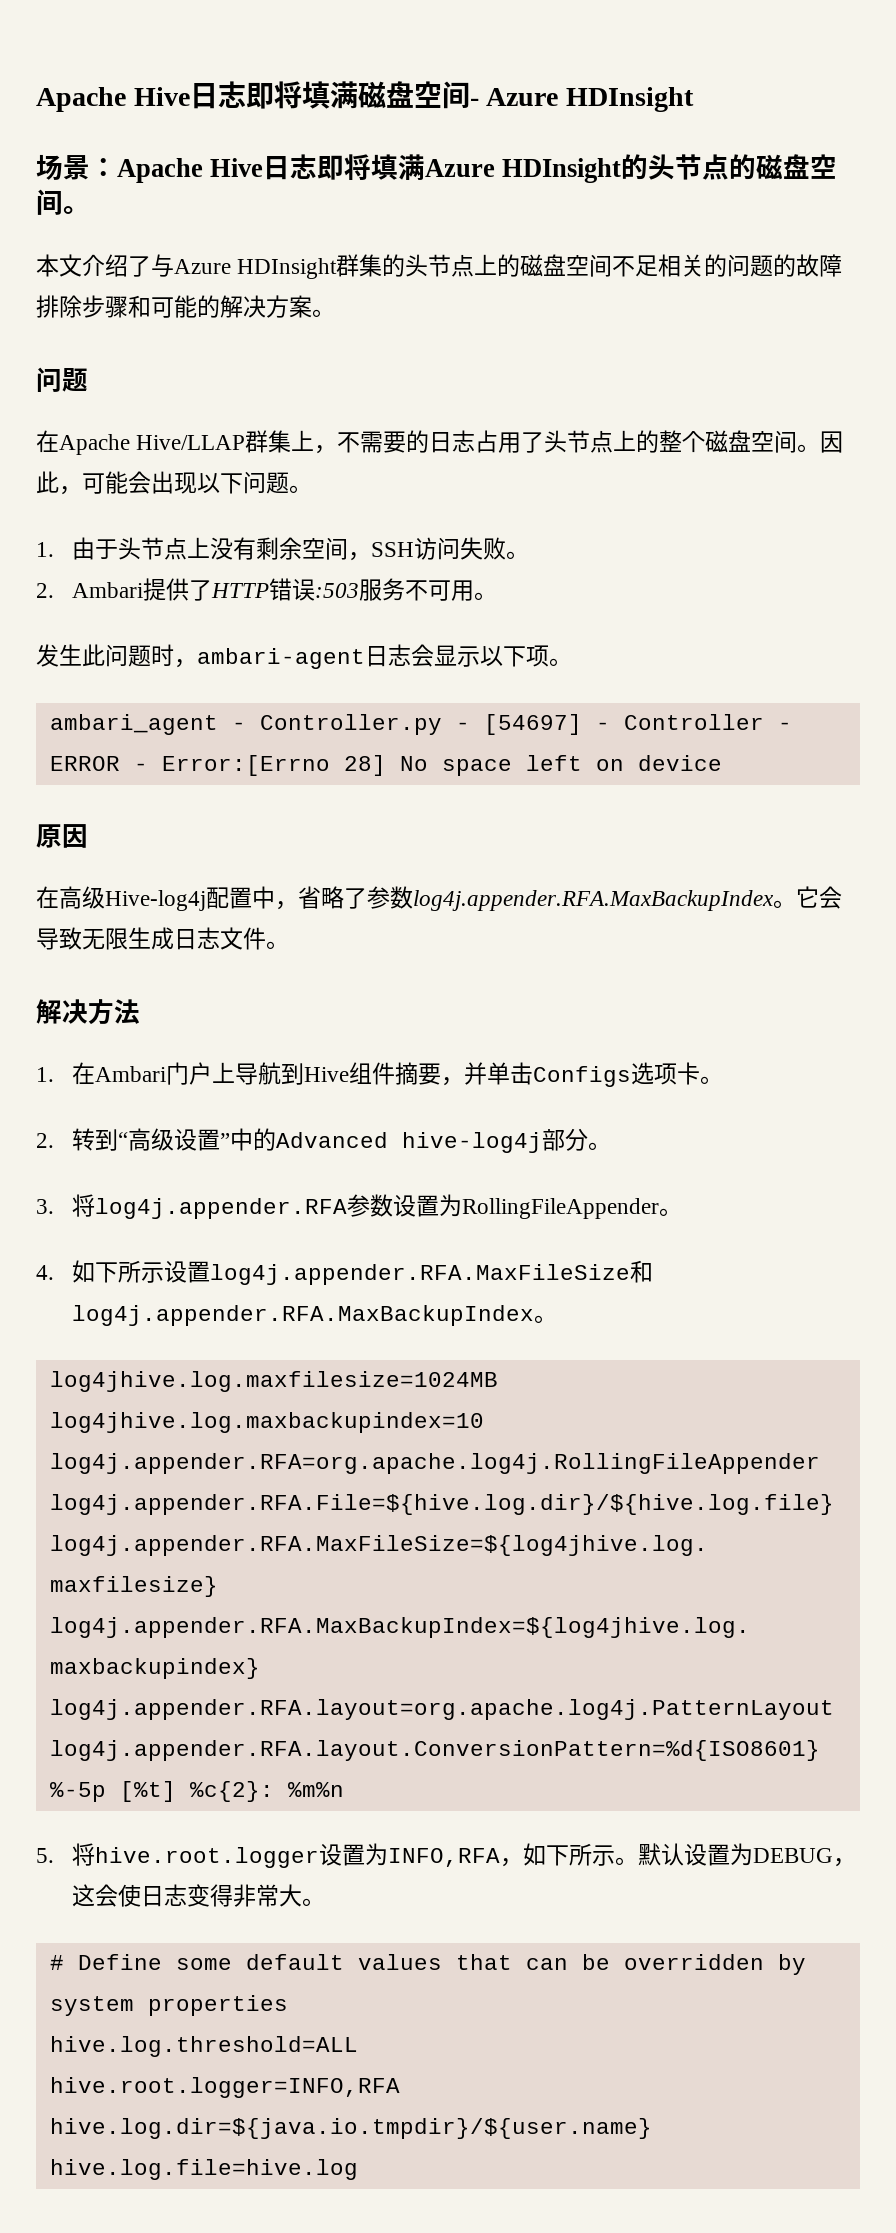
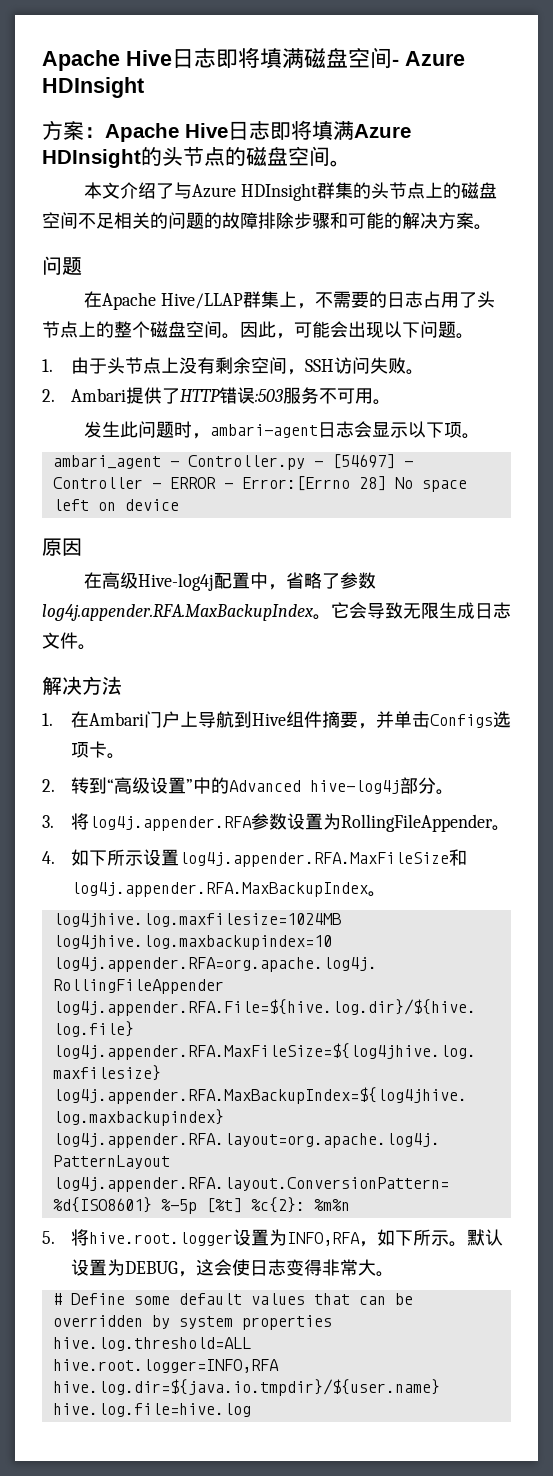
[36,154,90,180] 场景 -> [42,120,84,140] 方案

